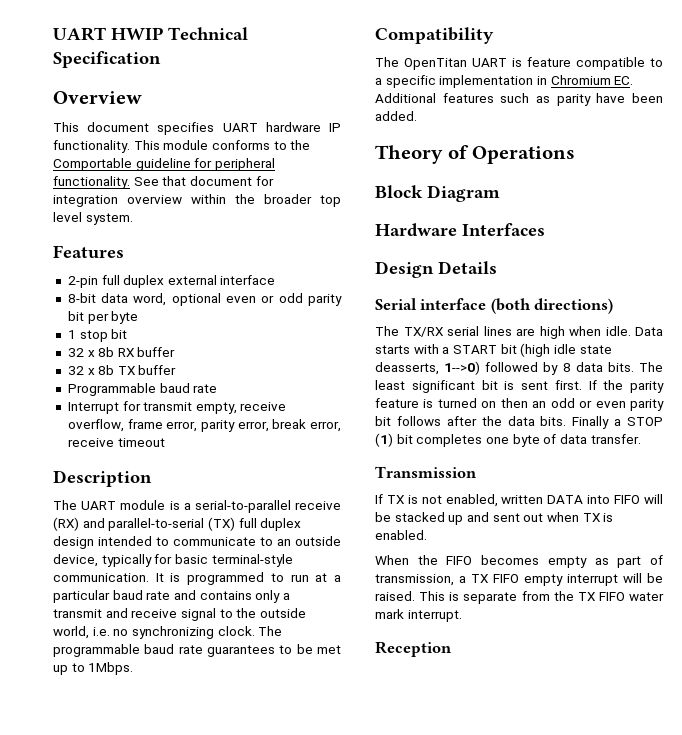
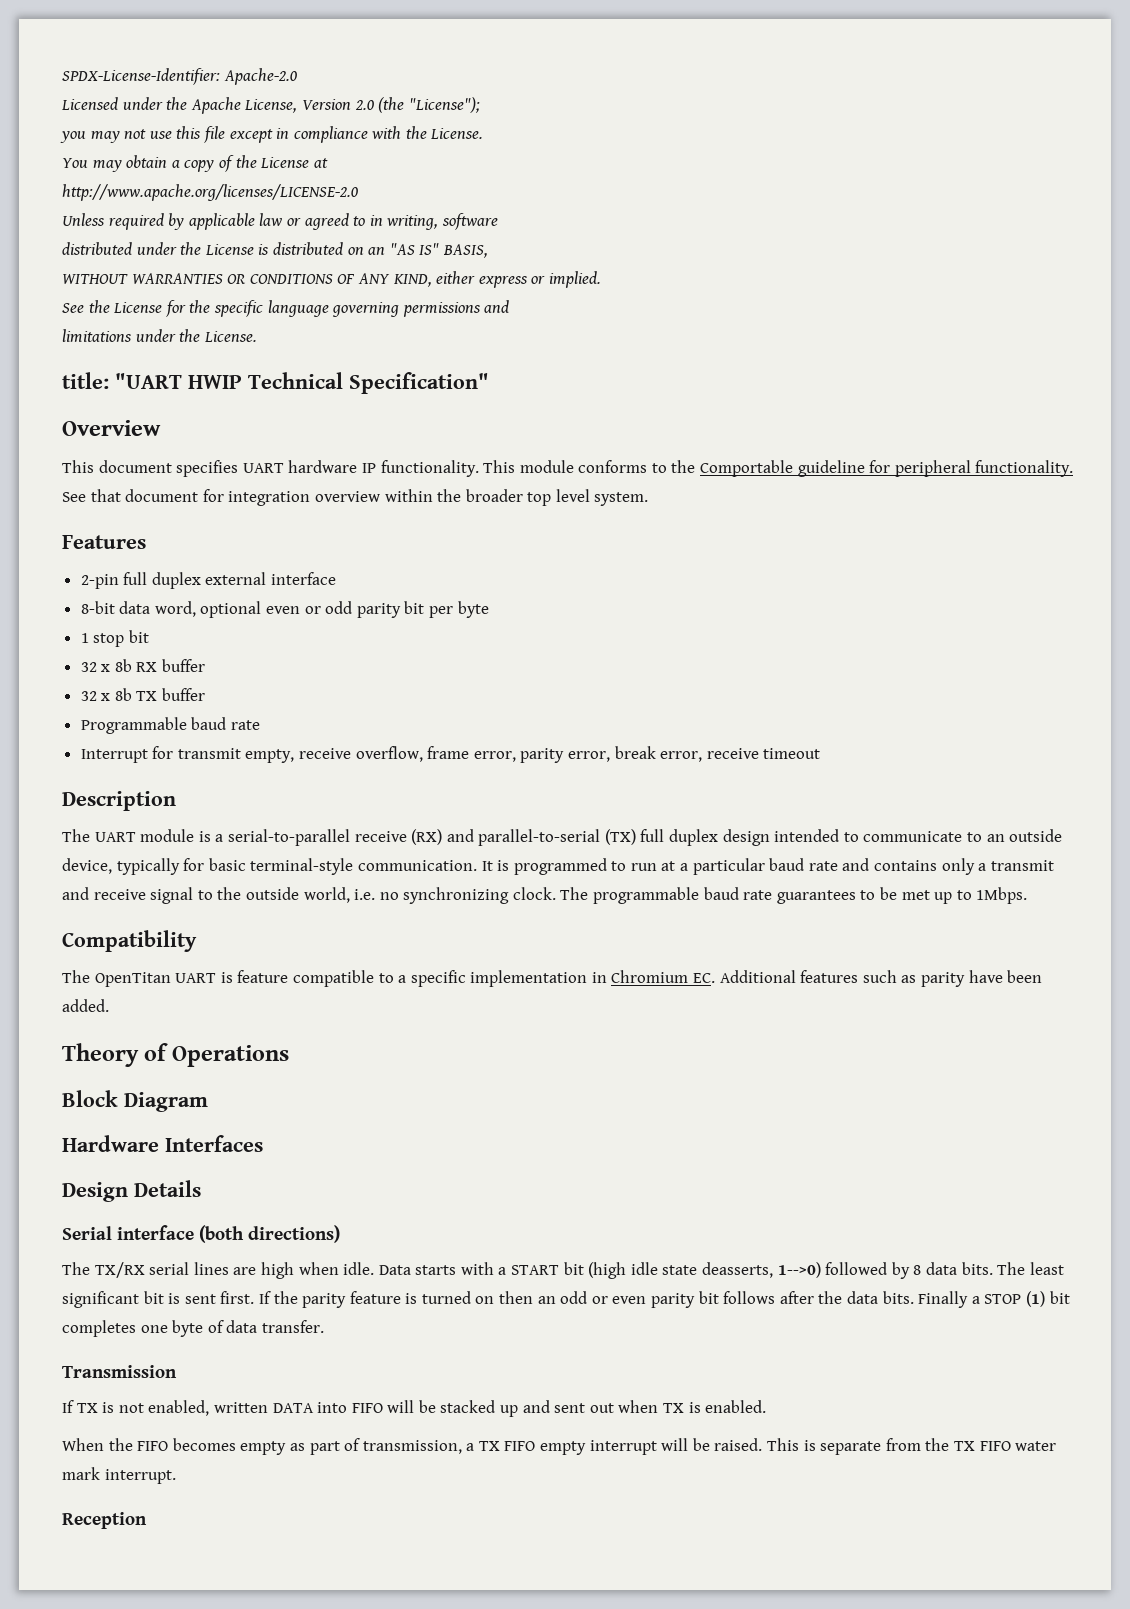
[53,27,106,41] UART -> [62,68,297,85] [61,97,480,114] [60,126,484,143] [62,155,328,172] [62,184,358,201] [62,213,498,230] [62,242,488,258] [62,271,601,288] [62,300,510,317] [62,329,257,343] [62,372,182,389] SPDX-License-Identifier: Apache-2.0 // Licensed under the Apache License, Version 2.0 (the "License"); // you may not use this file except in compliance with the License. // You may obtain a copy of the License at // http://www.apache.org/licenses/LICENSE-2.0 // Unless required by applicable law or agreed to in writing, software // distributed under the License is distributed on an "AS IS" BASIS, // WITHOUT WARRANTIES OR CONDITIONS OF ANY KIND, either express or implied. // See the License for the specific language governing permissions and // limitations under the License. // title: "UART
[53,51,161,68] Specification -> [349,372,489,394] Specification"

